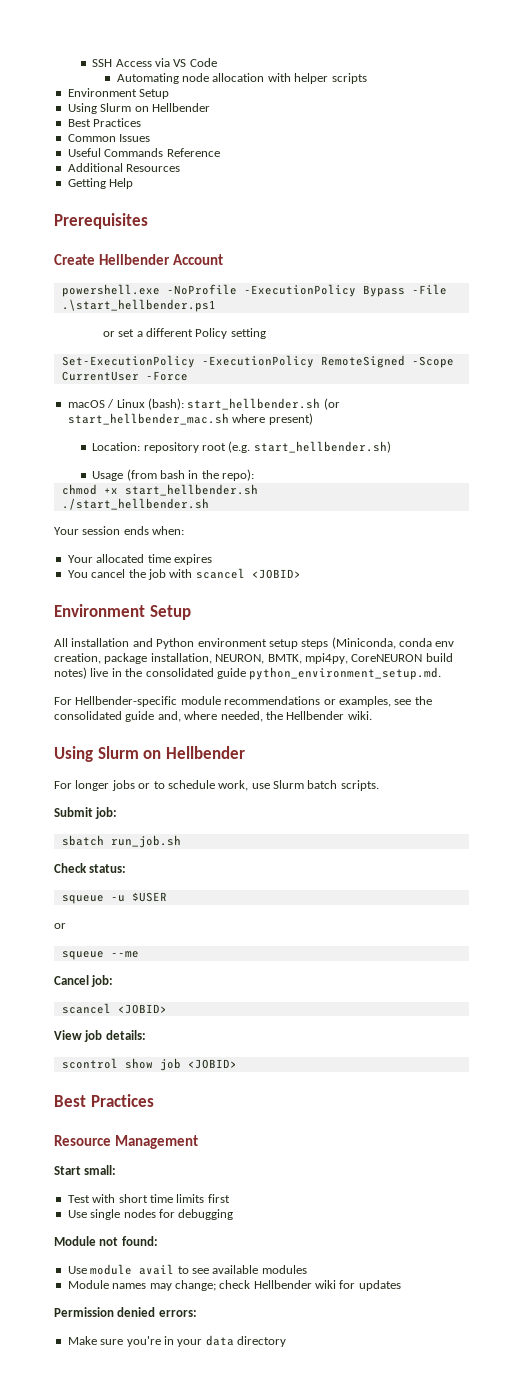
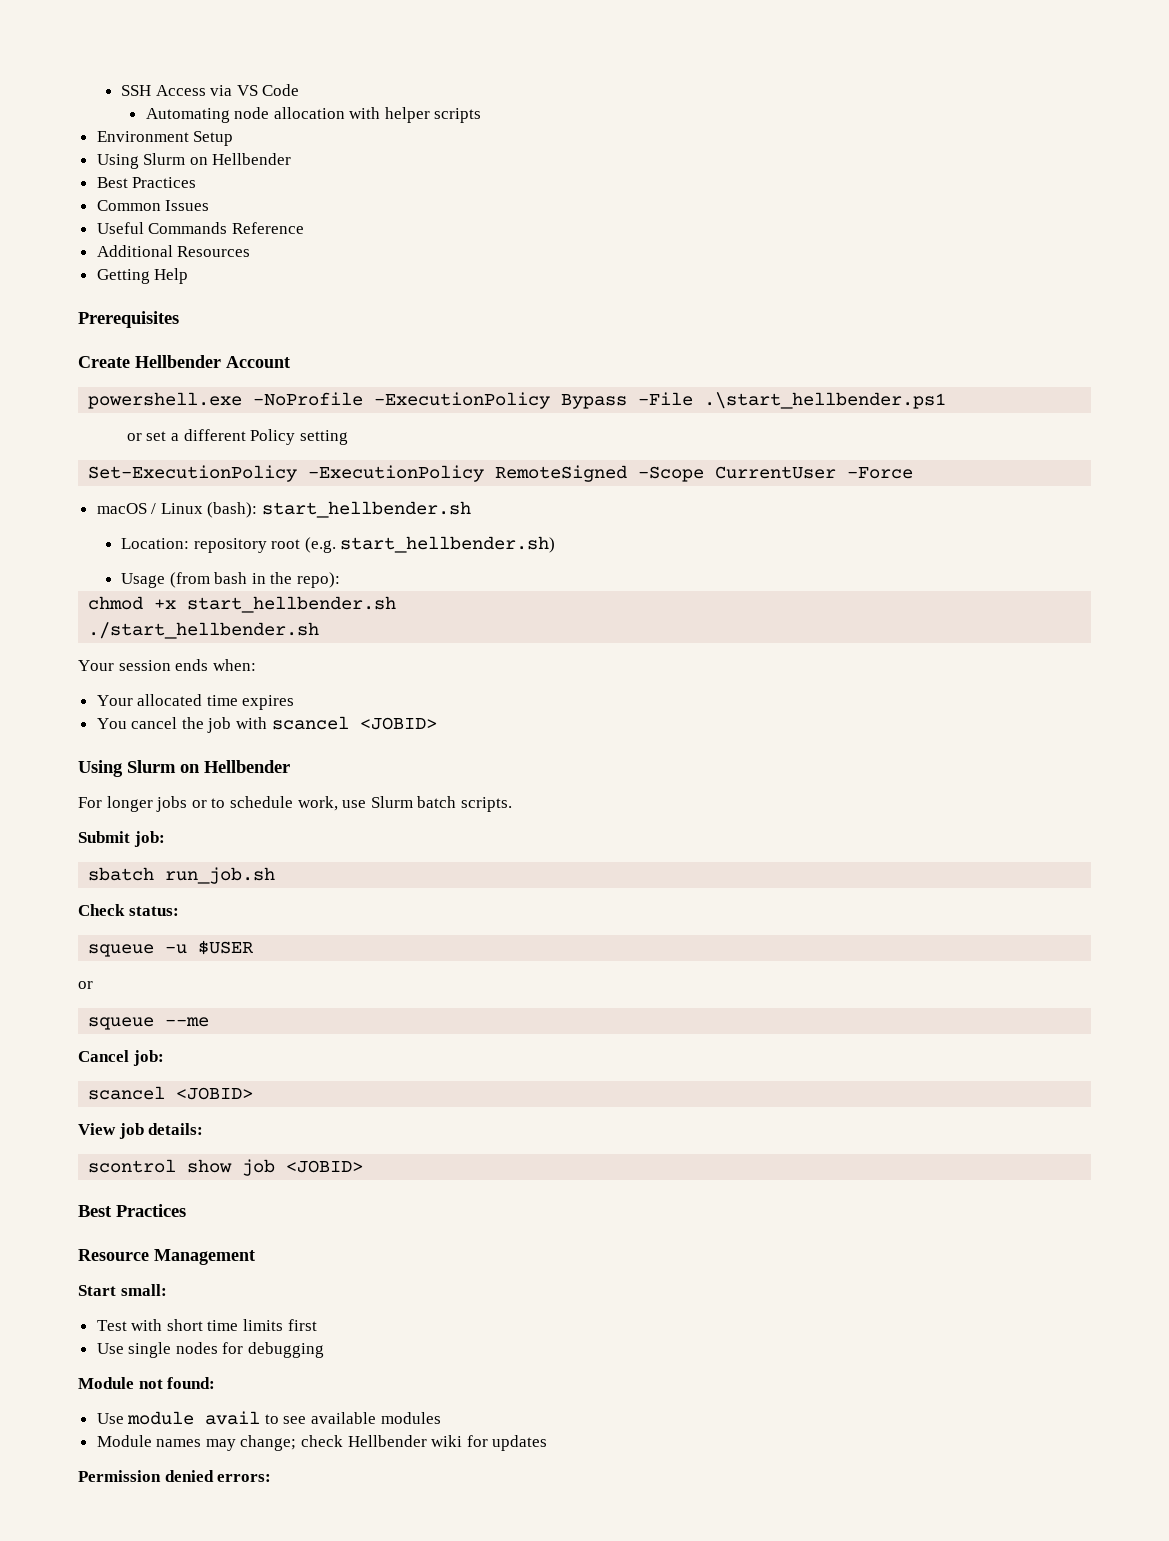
[323,398,340,410] [67,413,313,425] (or start_hellbender_mac.sh where present) -> (472, 509) none
[54,604,191,620] [54,637,455,649] [54,653,453,664] [54,667,442,680] [54,696,432,707] [54,711,372,722] // Environment Setup // All installation and Python environment setup steps (Miniconda, conda env creation, package installation, NEURON, BMTK, mpi4py, CoreNEURON build notes) live in the consolidated guide python_environment_setup.md. // For Hellbender-specific module recommendations or examples, see the consolidated guide and, where needed, the Hellbender wiki. -> (437, 723) none
[67,1335,286,1347] // Make sure you're in your data directory -> (272, 1478) none

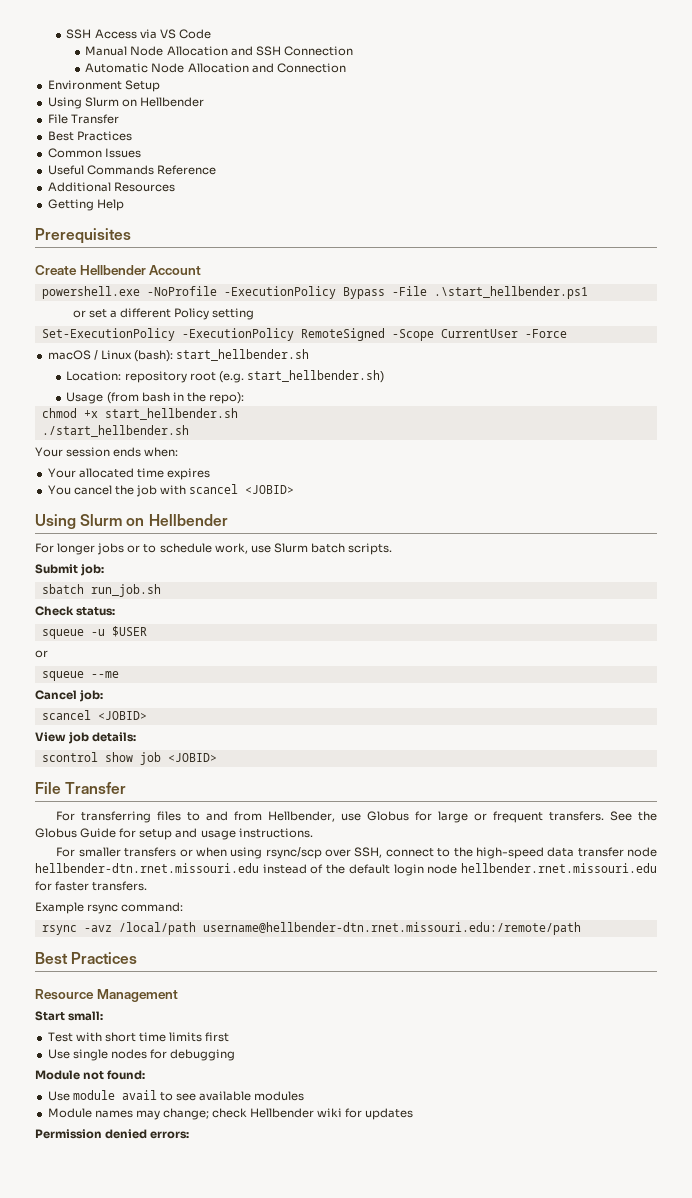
[145,107,482,123] Automating node allocation with helper scripts -> [85,46,353,56] [85,63,346,73] Manual Node Allocation and SSH Connection // Automatic Node Allocation and Connection
(292, 159) none -> [47,114,119,124] // File Transfer
(364, 1166) none -> [35,782,127,794] [56,811,657,823] [35,828,313,840] [56,847,657,859] [35,863,657,876] [35,881,148,891] [35,902,184,914] [41,922,581,935] // File Transfer // For transferring files to and from Hellbender, use Globus for large or frequent transfers. See the Globus Guide for setup and usage instructions. // For smaller transfers or when using rsync/scp over SSH, connect to the high-speed data transfer node hellbender-dtn.rnet.missouri.edu instead of the default login node hellbender.rnet.missouri.edu for faster transfers. // Example rsync command: // rsync -avz /local/path username@hellbender-dtn.rnet.missouri.edu:/remote/path

